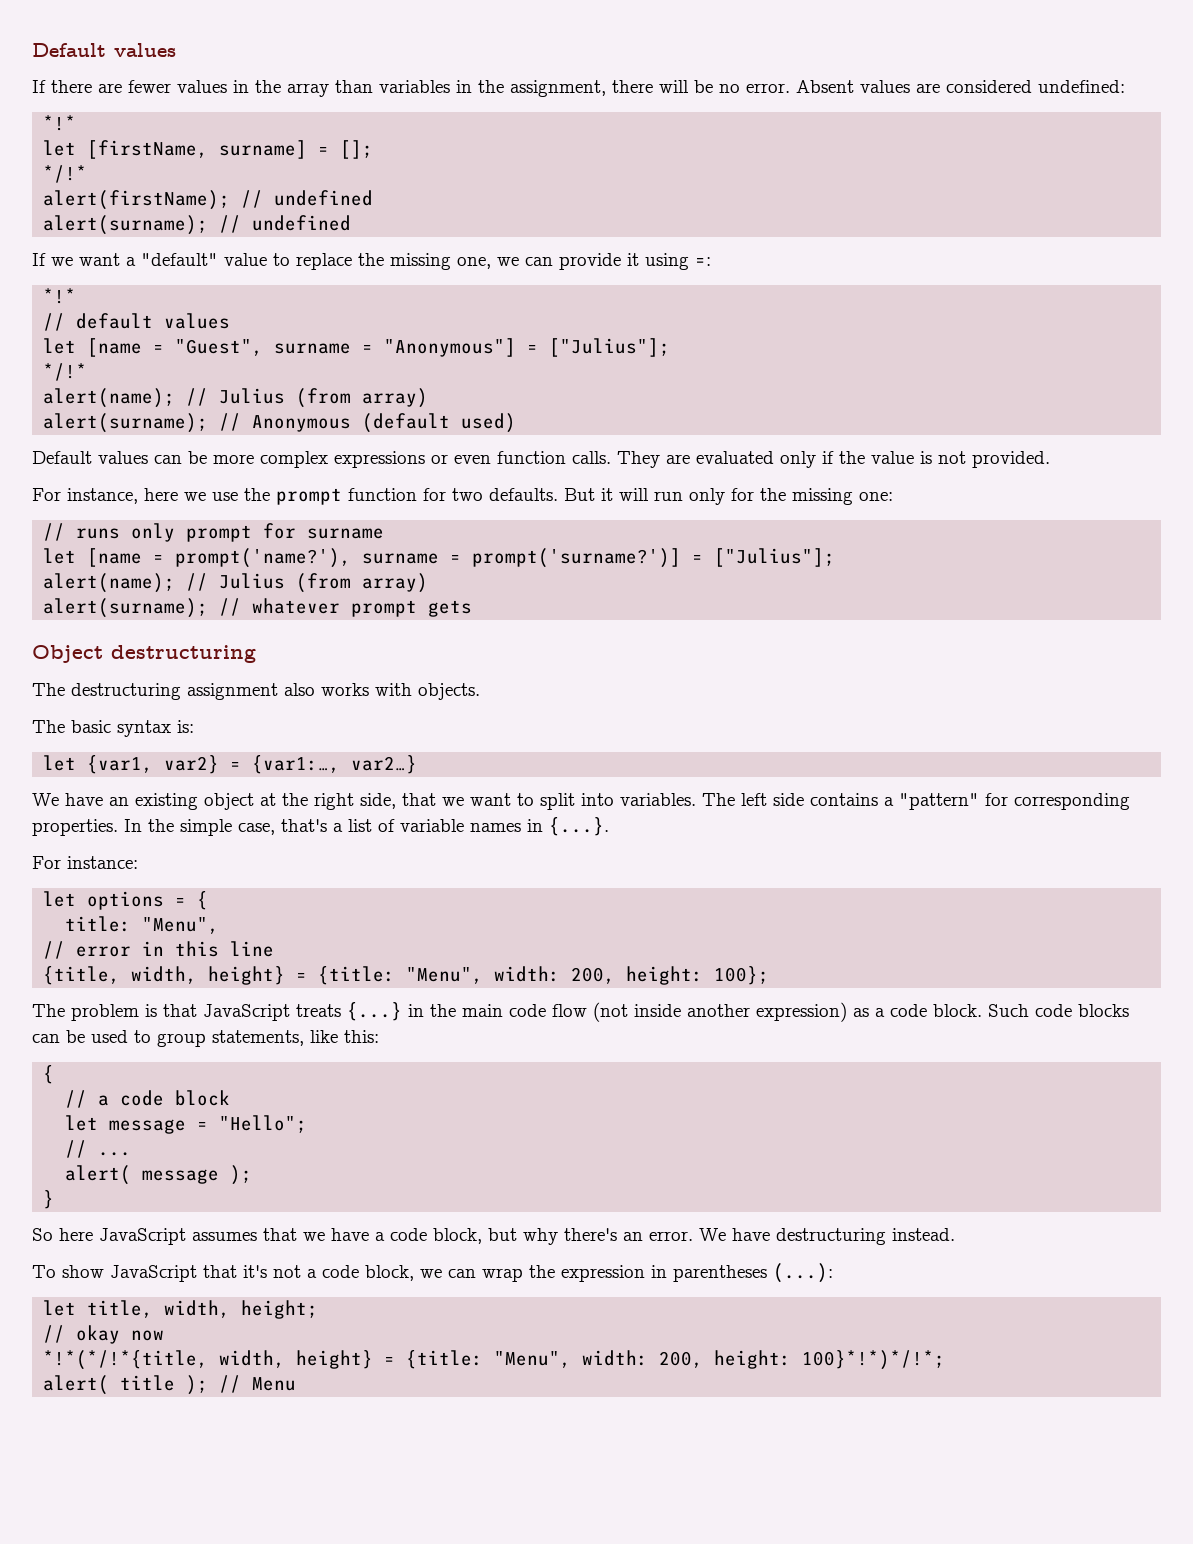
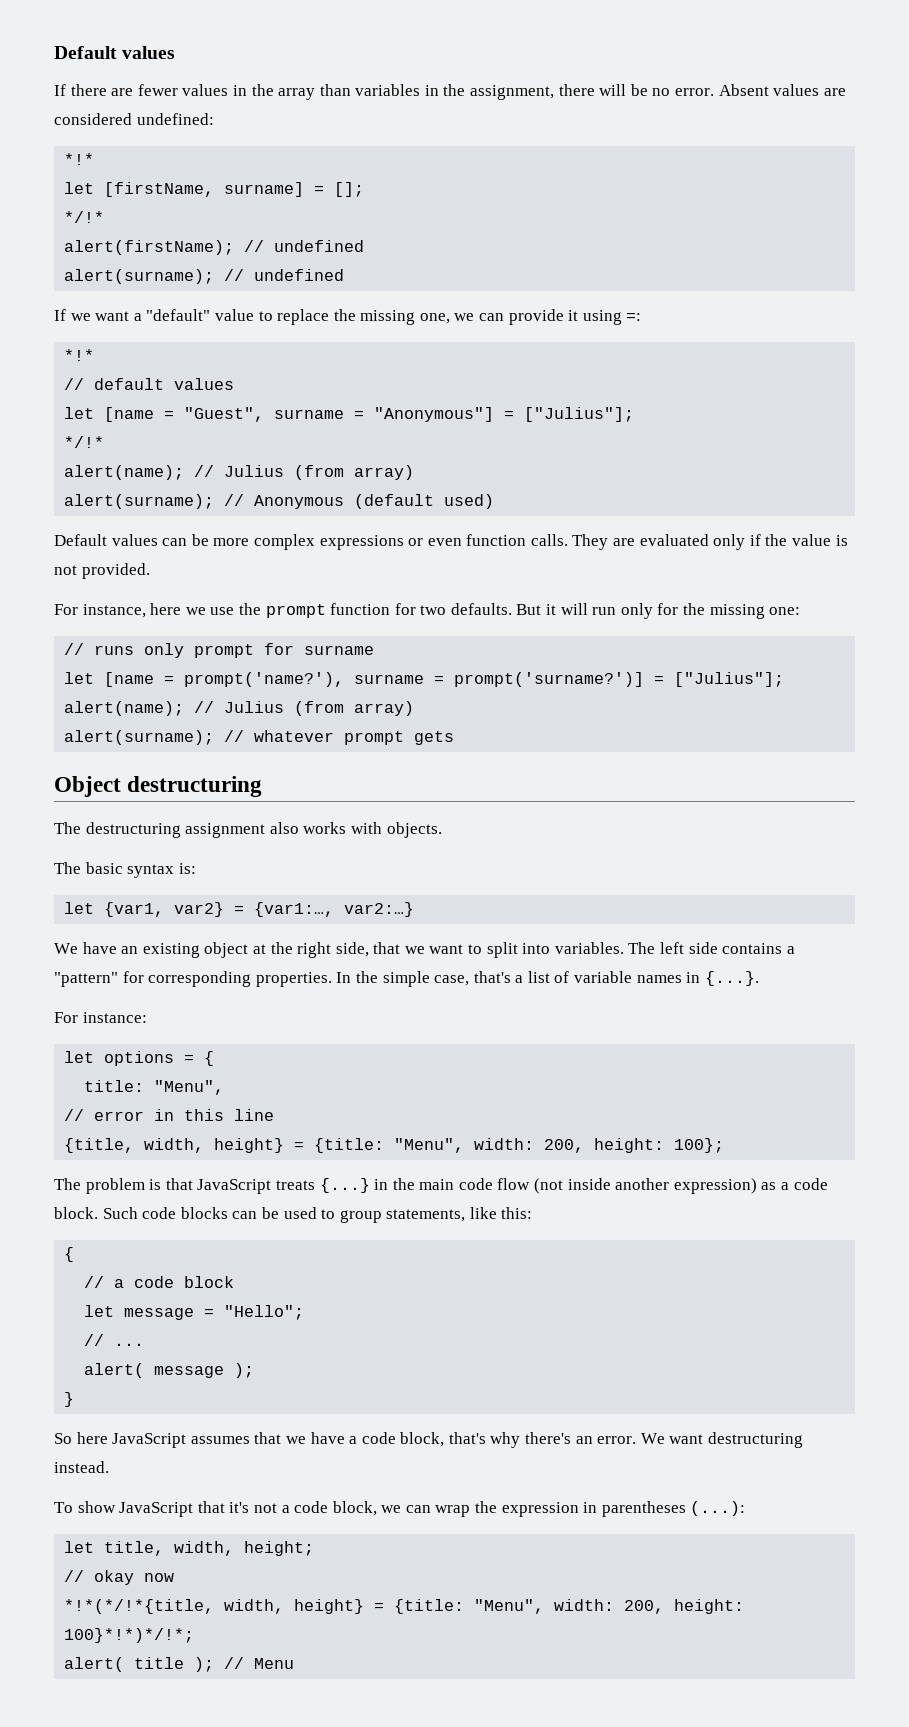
[351,755,418,774] var2…} -> [344,902,415,917] var2:…}
[488,1228,517,1241] but -> [448,1432,486,1444] that's
[732,1228,770,1241] have -> [669,1434,704,1444] want

